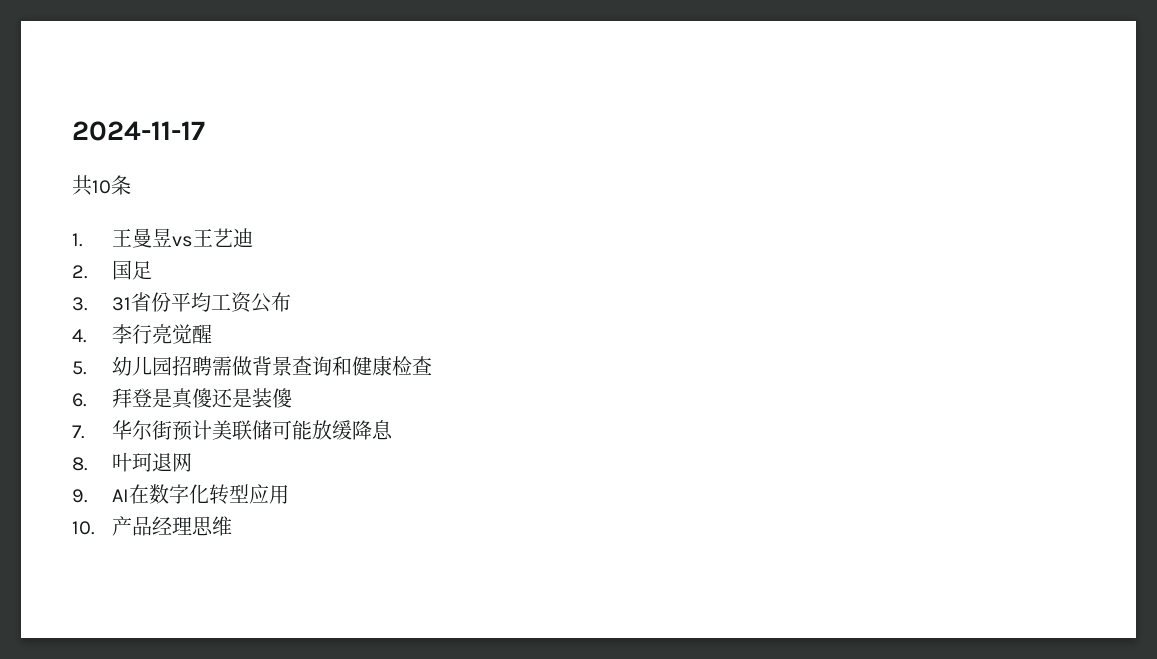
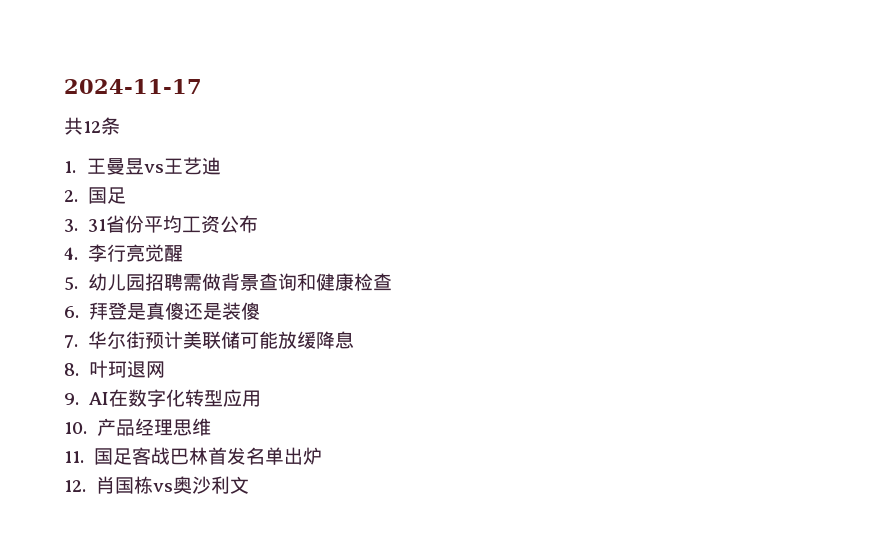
[92,180,111,194] 10 -> [83,121,101,133] 12
(232, 526) none -> [64,447,322,465] [64,476,249,494] // 11.国足客战巴林首发名单出炉 // 12.肖国栋vs奥沙利文

